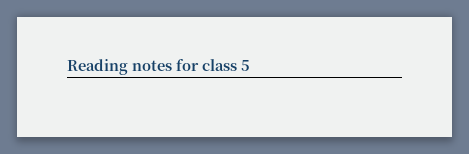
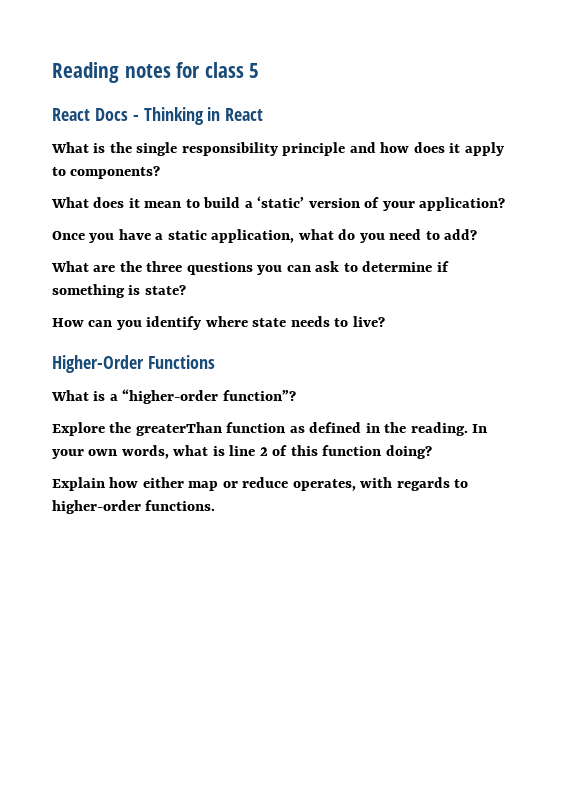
(250, 65) none -> [52,107,264,125] [51,142,504,156] [52,166,161,179] [51,196,506,211] [52,229,478,243] [51,261,449,275] [52,284,186,298] [52,316,385,330] [52,355,215,373] [51,389,296,404] [52,422,488,436] [52,445,432,459] [52,477,469,491] [52,500,216,514] // React Docs - Thinking in React // What is the single responsibility principle and how does it apply to components? // What does it mean to build a ‘static’ version of your application? // Once you have a static application, what do you need to add? // What are the three questions you can ask to determine if something is state? // How can you identify where state needs to live? // Higher-Order Functions // What is a “higher-order function”? // Explore the greaterThan function as defined in the reading. In your own words, what is line 2 of this function doing? // Explain how either map or reduce operates, with regards to higher-order functions.

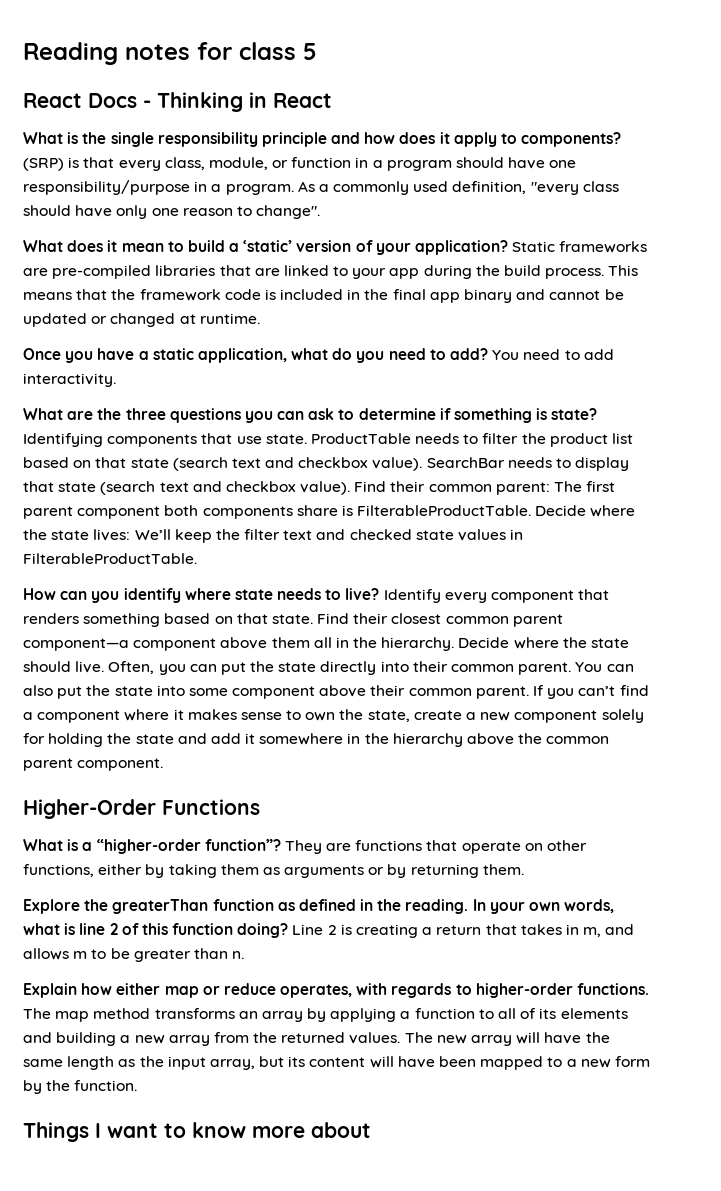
(161, 172) none -> [23,157,577,171] [23,180,619,195] [23,205,321,219] (SRP) is that every class, module, or function in a program should have one responsibility/purpose in a program. As a commonly used definition, "every class should have only one reason to change".
(506, 204) none -> [512,241,648,253] [23,265,639,279] [23,289,624,303] [23,313,260,327] Static frameworks are pre-compiled libraries that are linked to your app during the build process. This means that the framework code is included in the final app binary and cannot be updated or changed at runtime.
(478, 234) none -> [492,349,614,360] [23,373,116,387] You need to add interactivity.
(186, 290) none -> [23,433,634,447] [23,457,630,471] [23,481,616,495] [23,505,636,519] [23,529,524,543] [23,553,197,564] Identifying components that use state. ProductTable needs to filter the product list based on that state (search text and checkbox value). SearchBar needs to display that state (search text and checkbox value). Find their common parent: The first parent component both components share is FilterableProductTable. Decide where the state lives: We’ll keep the filter text and checked state values in FilterableProductTable.
(385, 321) none -> [383,589,610,603] [23,613,563,627] [23,637,630,651] [23,661,634,675] [23,685,649,699] [23,709,644,723] [23,733,610,747] [23,758,164,771] Identify every component that renders something based on that state. Find their closest common parent component—a component above them all in the hierarchy. Decide where the state should live. Often, you can put the state directly into their common parent. You can also put the state into some component above their common parent. If you can’t find a component where it makes sense to own the state, create a new component solely for holding the state and add it somewhere in the hierarchy above the common parent component.
(296, 395) none -> [284,840,588,854] [23,864,524,878] They are functions that operate on other functions, either by taking them as arguments or by returning them.
(432, 452) none -> [292,924,635,938] [23,948,245,962] Line 2 is creating a return that takes in m, and allows m to be greater than n.
(216, 505) none -> [23,1008,628,1022] [23,1032,610,1046] [23,1056,650,1070] [23,1080,138,1094] [23,1122,371,1142] The map method transforms an array by applying a function to all of its elements and building a new array from the returned values. The new array will have the same length as the input array, but its content will have been mapped to a new form by the function. // Things I want to know more about

